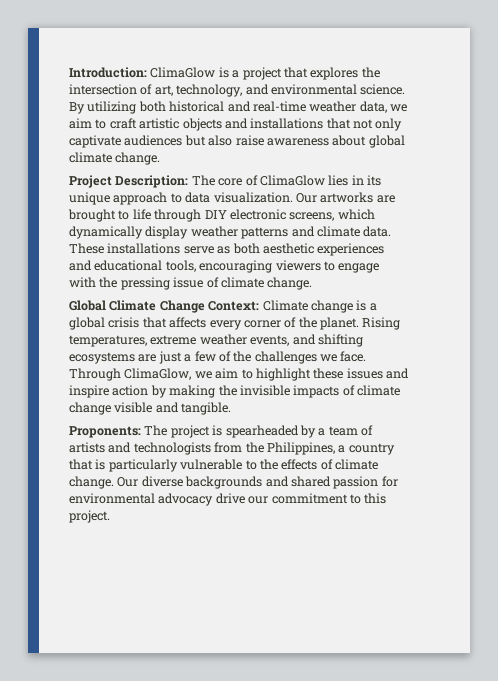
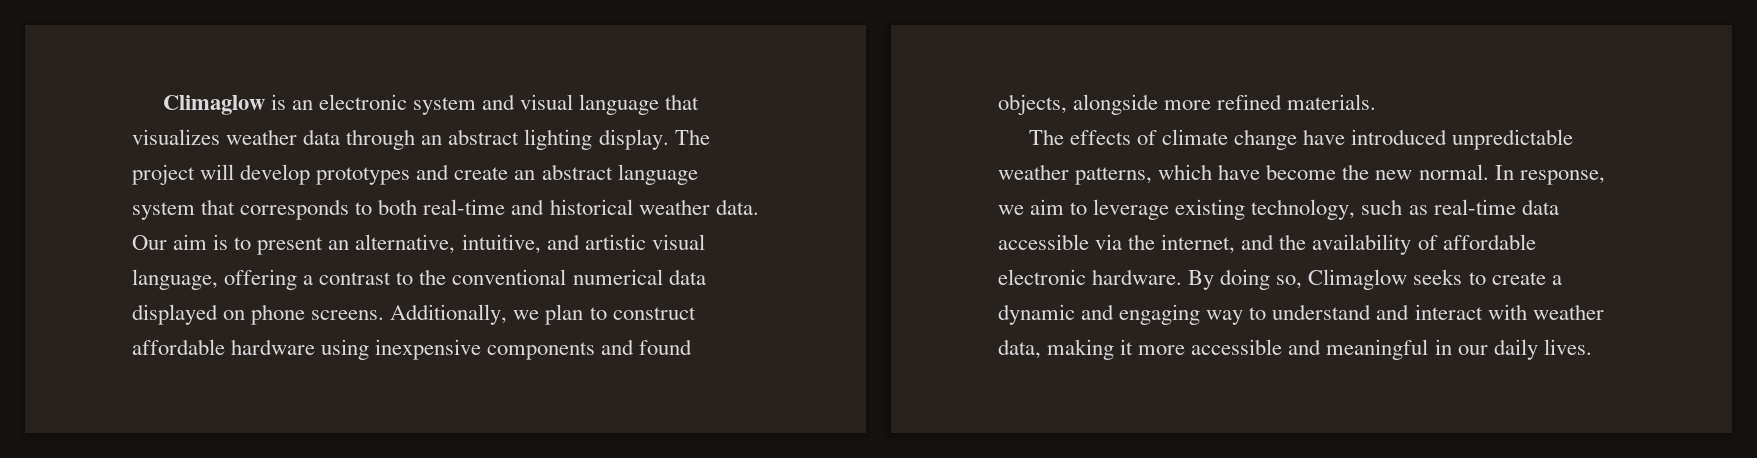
[69,67,380,80] [69,84,406,97] [69,101,407,114] [69,118,403,131] [69,135,405,148] [69,152,161,165] [69,175,381,188] [69,192,395,205] [68,209,375,222] [69,226,392,239] [69,243,385,256] [69,260,380,273] [69,277,313,290] [69,300,377,313] [69,317,401,330] [69,334,363,347] [69,351,367,364] [69,368,409,381] [69,385,400,398] [69,402,232,415] [69,425,373,438] [69,442,395,455] [69,459,378,472] [69,476,398,489] [69,493,387,506] [69,510,110,523] Introduction: ClimaGlow is a project that explores the intersection of art, technology, and environmental science. By utilizing both historical and real-time weather data, we aim to craft artistic objects and installations that not only captivate audiences but also raise awareness about global climate change. // Project Description: The core of ClimaGlow lies in its unique approach to data visualization. Our artworks are brought to life through DIY electronic screens, which dynamically display weather patterns and climate data. These installations serve as both aesthetic experiences and educational tools, encouraging viewers to engage with the pressing issue of climate change. // Global Climate Change Context: Climate change is a global crisis that affects every corner of the planet. Rising temperatures, extreme weather events, and shifting ecosystems are just a few of the challenges we face. Through ClimaGlow, we aim to highlight these issues and inspire action by making the invisible impacts of climate change visible and tangible. // Proponents: The project is spearheaded by a team of artists and technologists from the Philippines, a country that is particularly vulnerable to the effects of climate change. Our diverse backgrounds and shared passion for environmental advocacy drive our commitment to this project. -> [162,94,700,115] [132,129,710,150] [132,164,698,185] [132,199,759,220] [132,234,705,255] [132,269,706,290] [132,304,696,325] [132,339,693,360] [998,94,1377,115] [1028,129,1574,150] [998,164,1605,185] [998,199,1559,220] [998,234,1536,255] [998,269,1562,290] [998,304,1604,325] [998,339,1592,360] Climaglow is an electronic system and visual language that visualizes weather data through an abstract lighting display. The project will develop prototypes and create an abstract language system that corresponds to both real-time and historical weather data. Our aim is to present an alternative, intuitive, and artistic visual language, offering a contrast to the conventional numerical data displayed on phone screens. Additionally, we plan to construct affordable hardware using inexpensive components and found objects, alongside more refined materials. // The effects of climate change have introduced unpredictable weather patterns, which have become the new normal. In response, we aim to leverage existing technology, such as real-time data accessible via the internet, and the availability of affordable electronic hardware. By doing so, Climaglow seeks to create a dynamic and engaging way to understand and interact with weather data, making it more accessible and meaningful in our daily lives.

